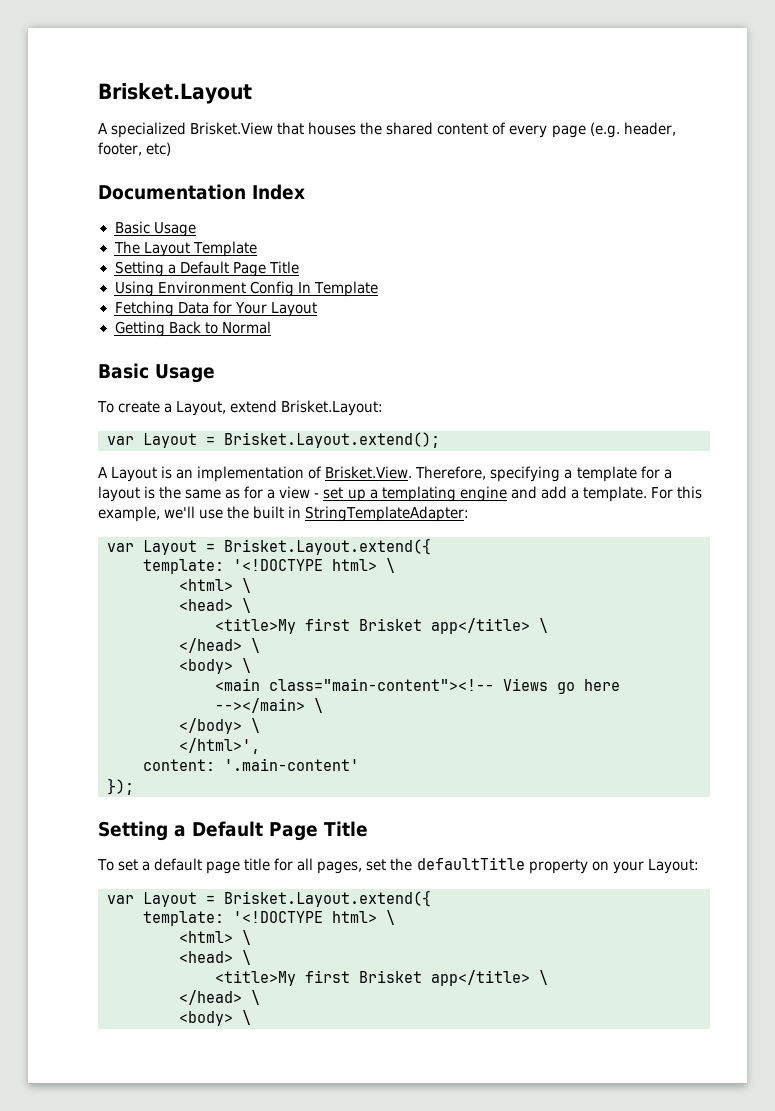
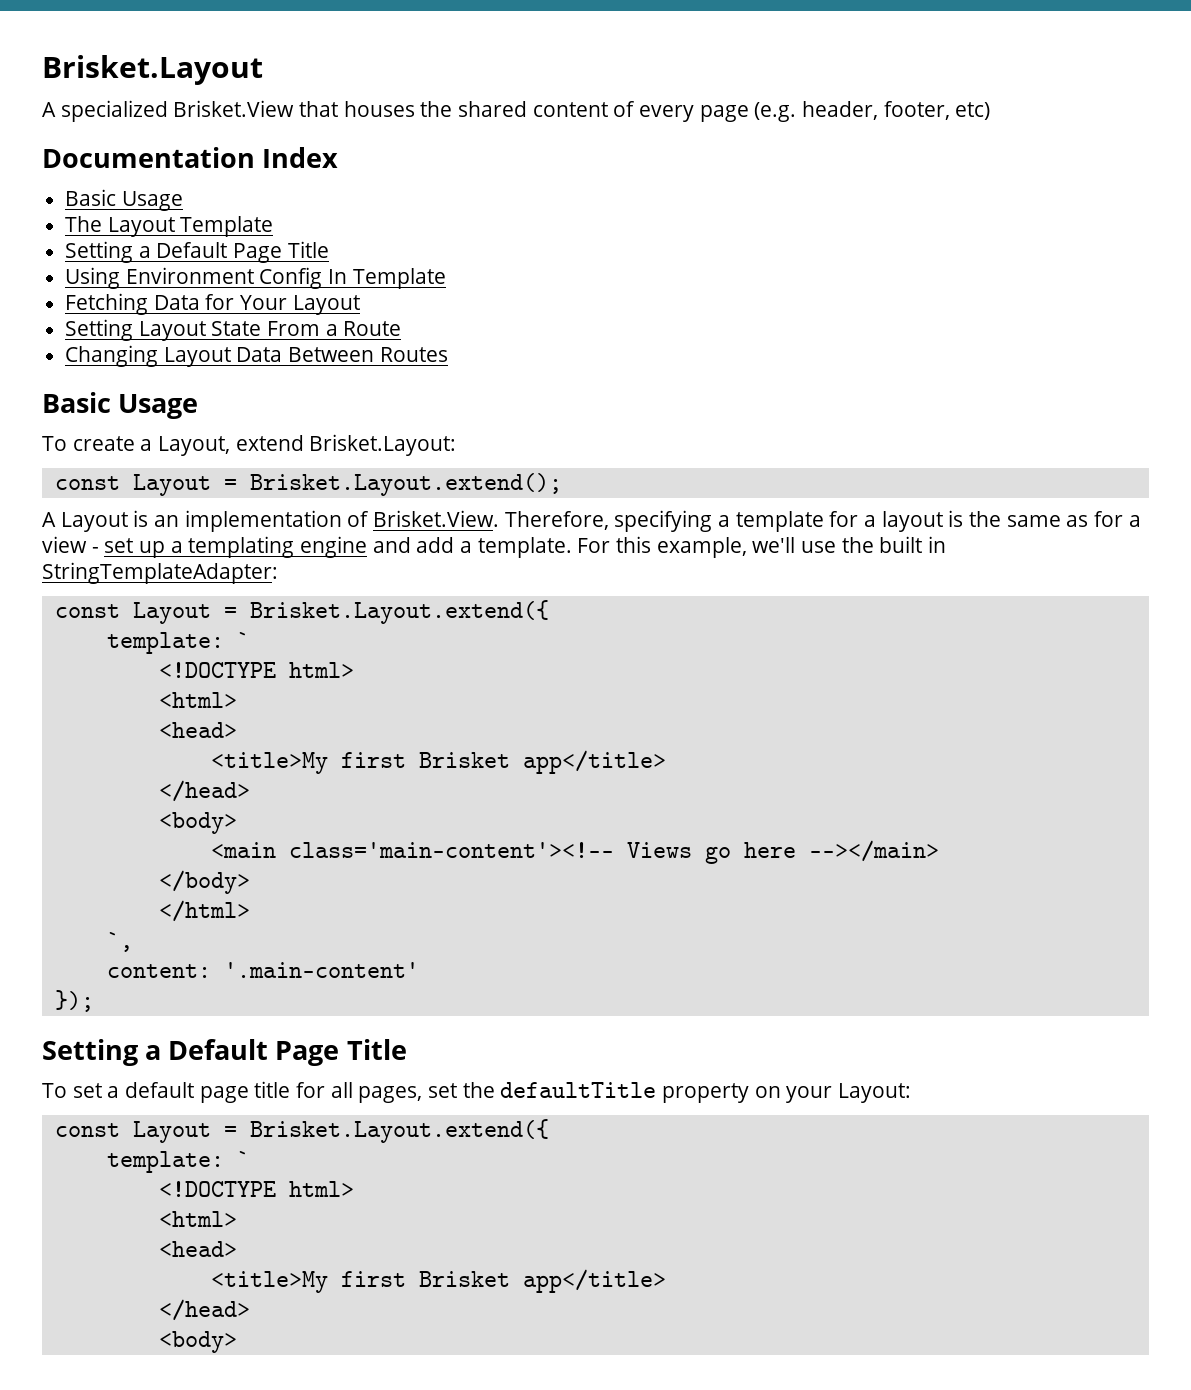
[114,321,271,337] Getting Back to Normal -> [65,319,402,341] [65,345,448,367] Setting Layout State From a Route // Changing Layout Data Between Routes
[107,436,134,445] var -> [54,476,120,490] const
[107,538,431,555] [143,558,395,574] [179,578,251,593] [179,598,251,613] [215,618,548,634] [179,638,260,653] [179,658,251,674] var Layout = Brisket.Layout.extend({ // template: '<!DOCTYPE html> \ // <html> \ // <head> \ // <title>My first Brisket app</title> \ // </head> \ // <body> \ -> [54,600,549,624] [106,632,250,654] [158,662,354,678] [158,692,237,708] [158,722,237,738] [210,750,666,774] [158,780,250,802] [158,812,237,834] const Layout = Brisket.Layout.extend({ // template: ` // <!DOCTYPE html> // <html> // <head> // <title>My first Brisket app</title> // </head> // <body>
[269,678,494,691] class="main-content"><!-- -> [288,842,614,858] class='main-content'><!--
[314,698,323,713] \ -> (939, 851) none
[251,718,260,733] [179,738,260,754] \ // </html>', -> [158,900,250,922] [106,932,133,952] // </html> // `,
[107,890,431,907] [143,910,395,926] [179,930,251,945] [179,950,251,965] [215,970,548,986] [179,990,260,1005] [179,1010,251,1026] var Layout = Brisket.Layout.extend({ // template: '<!DOCTYPE html> \ // <html> \ // <head> \ // <title>My first Brisket app</title> \ // </head> \ // <body> \ -> [54,1119,549,1143] [106,1151,250,1173] [158,1181,354,1197] [158,1211,237,1227] [158,1241,237,1257] [210,1269,666,1293] [158,1299,250,1321] [158,1331,237,1353] const Layout = Brisket.Layout.extend({ // template: ` // <!DOCTYPE html> // <html> // <head> // <title>My first Brisket app</title> // </head> // <body>

